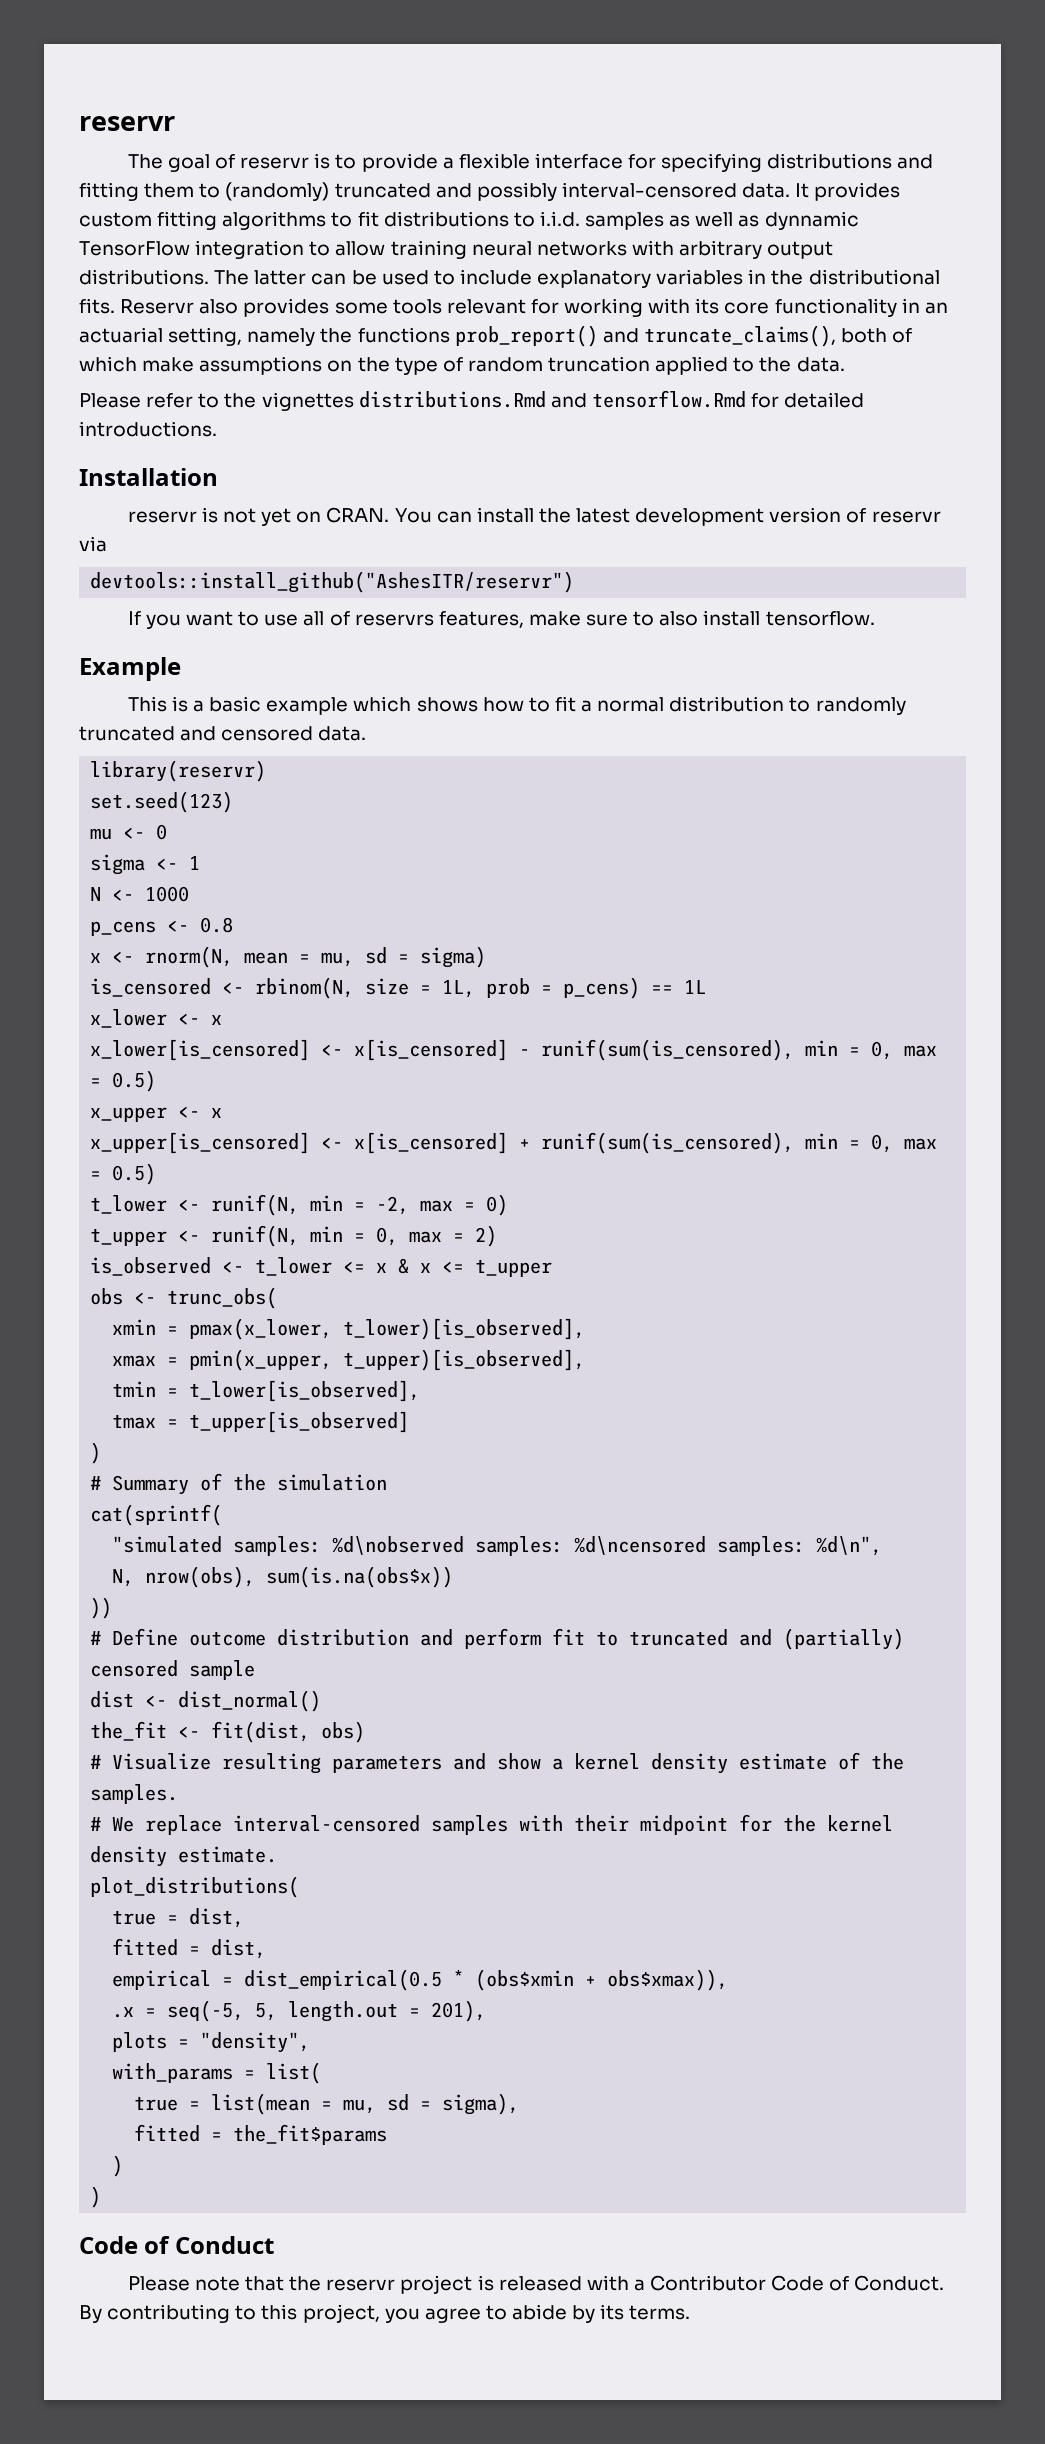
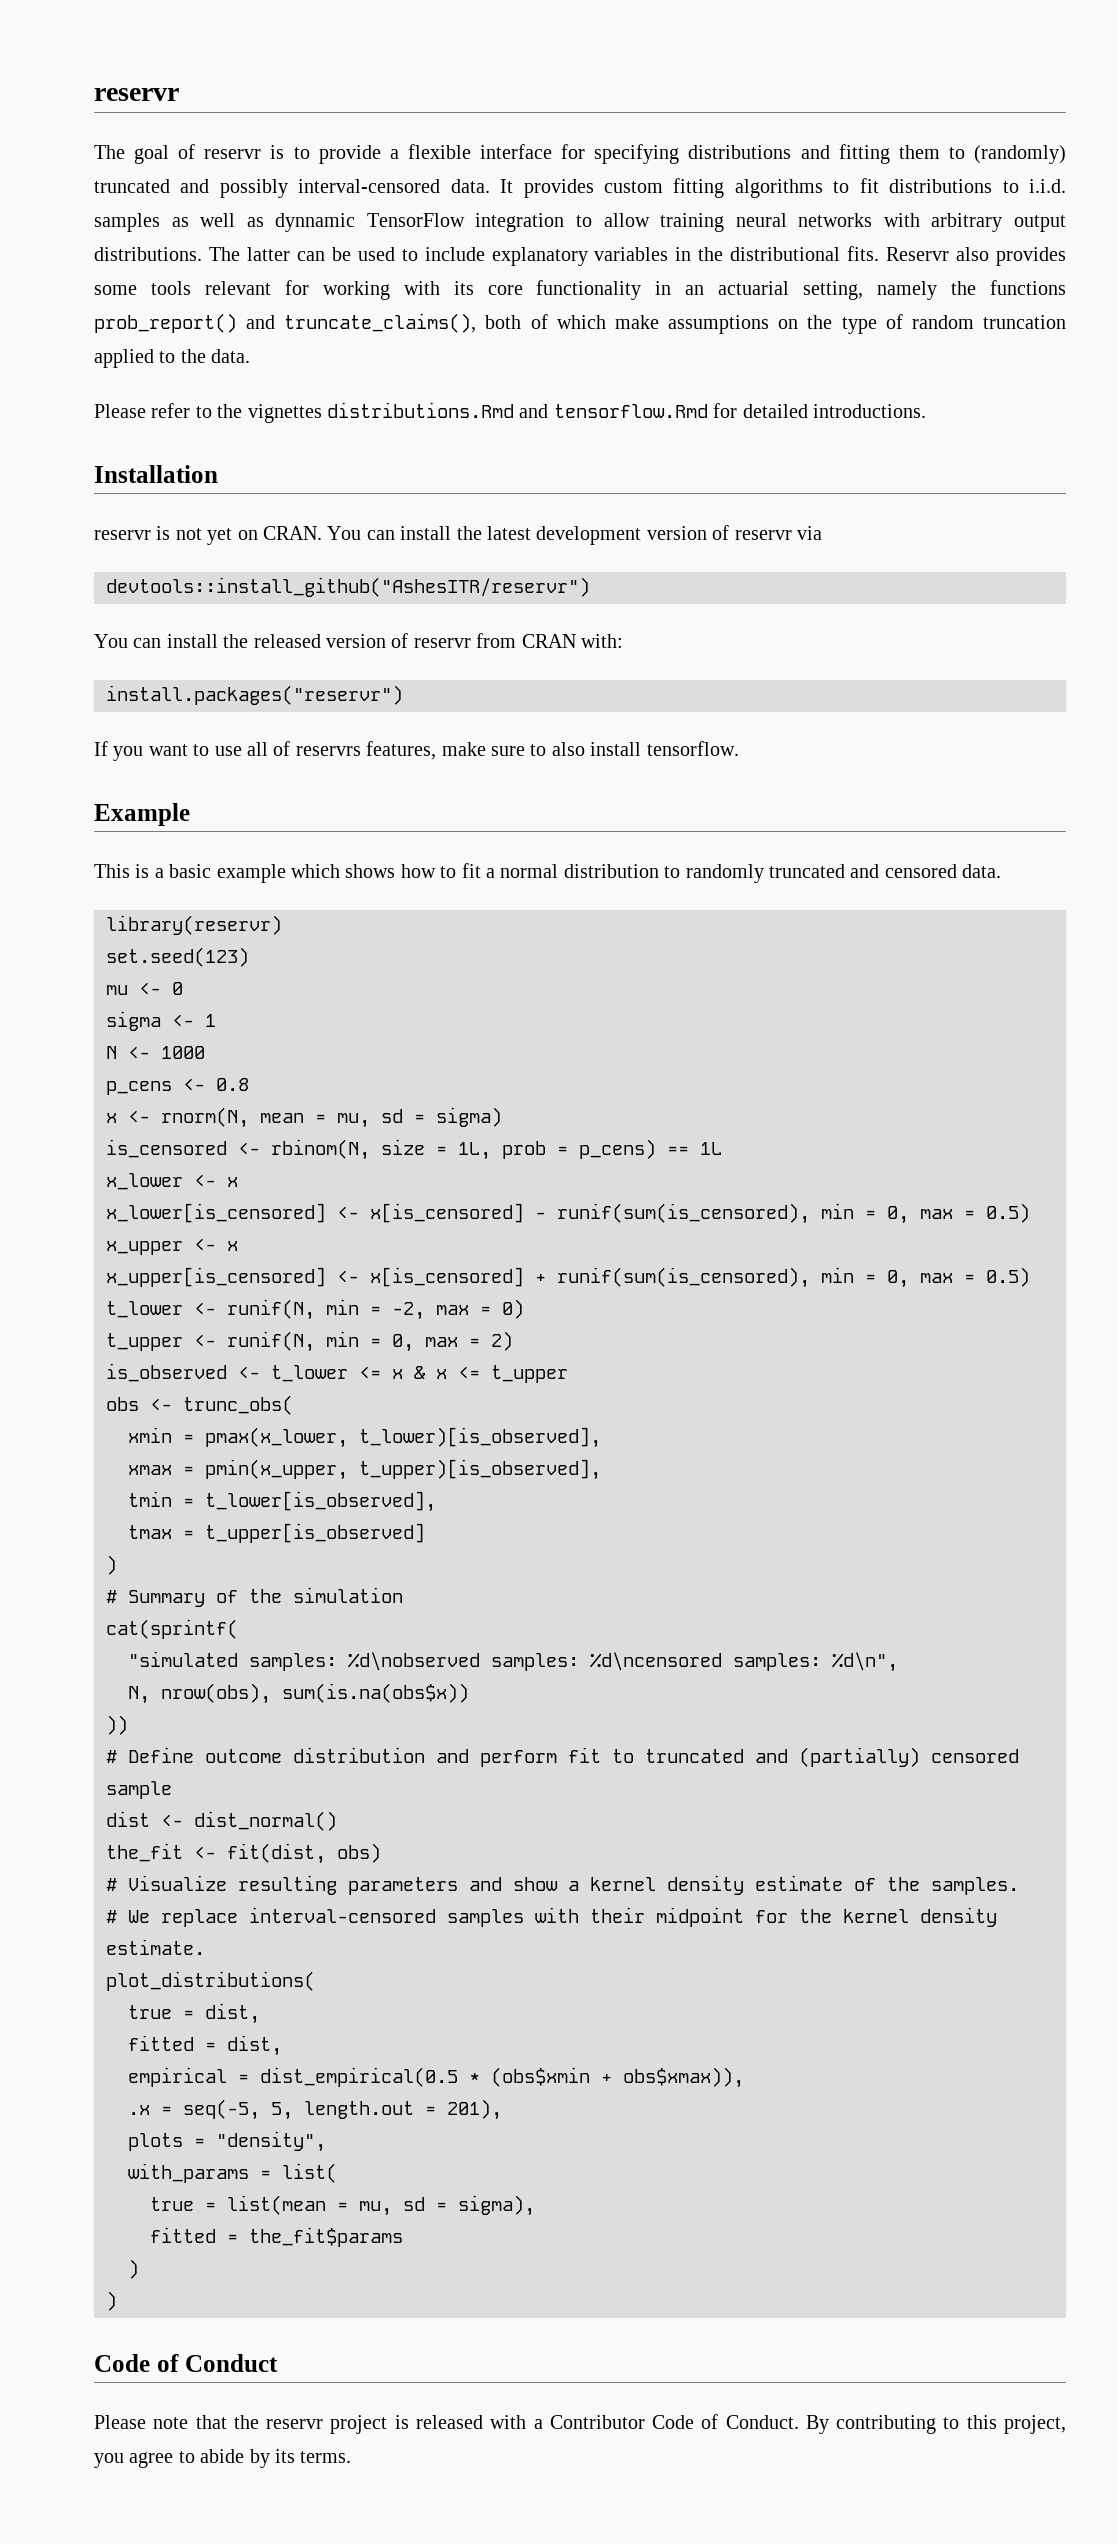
(575, 582) none -> [94,633,623,648] [106,685,403,705] // You can install the released version of reservr from CRAN with: // install.packages("reservr")

